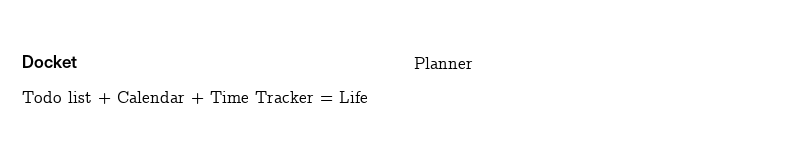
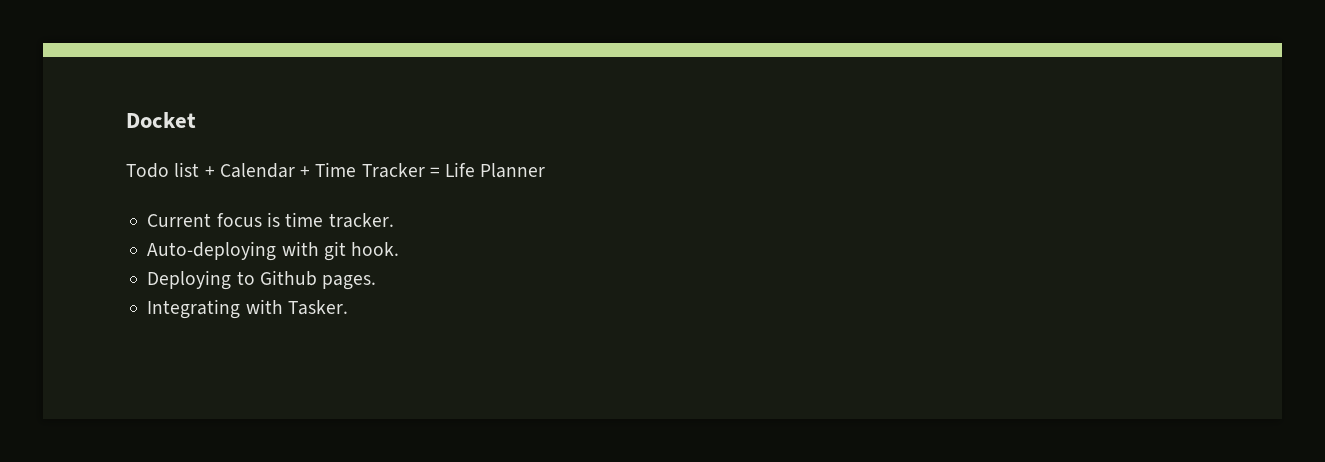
(473, 63) none -> [147,212,394,228] [147,241,400,261] [147,270,377,290] [147,299,348,319] // Current focus is time tracker. // Auto-deploying with git hook. // Deploying to Github pages. // Integrating with Tasker.

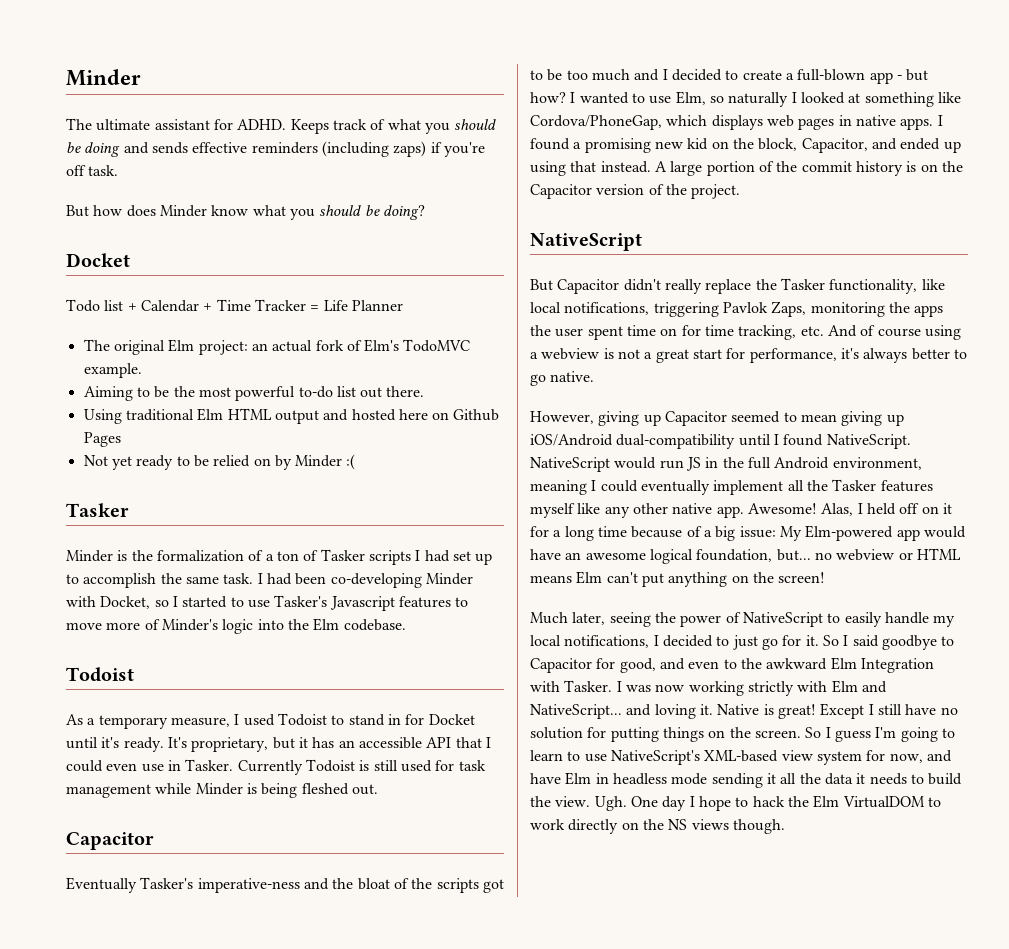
(126, 120) none -> [66,69,141,86] [66,118,497,134] [66,141,485,157] [66,165,119,176] [66,205,425,220] Minder // The ultimate assistant for ADHD. Keeps track of what you should be doing and sends effective reminders (including zaps) if you're off task. // But how does Minder know what you should be doing? //
[147,212,394,228] [147,241,400,261] [147,270,377,290] [147,299,348,319] Current focus is time tracker. // Auto-deploying with git hook. // Deploying to Github pages. // Integrating with Tasker. -> [83,339,471,355] [83,363,142,378] [83,386,425,401] [83,408,500,424] [83,432,121,447] [83,454,356,470] [66,503,129,517] [66,549,493,565] [66,573,473,588] [66,595,469,611] [66,618,406,634] [66,667,134,682] [66,713,475,729] [66,737,491,752] [66,759,486,775] [66,783,378,798] [66,832,154,850] [66,877,504,893] [530,69,929,84] [530,91,961,107] [530,115,943,130] [530,138,961,153] [530,161,963,176] [530,184,741,199] [530,233,642,251] [530,278,945,294] [530,301,944,317] [530,325,961,340] [530,348,967,363] [530,371,595,386] [530,411,904,426] [530,434,911,449] [530,457,922,472] [530,479,933,495] [530,503,952,518] [530,525,966,541] [530,548,961,564] [530,571,826,587] [530,612,956,627] [530,635,955,650] [530,657,934,673] [530,680,887,696] [530,703,958,719] [530,727,955,742] [530,750,952,765] [530,772,963,788] [530,795,941,811] [530,819,785,834] The original Elm project: an actual fork of Elm's TodoMVC example. // Aiming to be the most powerful to-do list out there. // Using traditional Elm HTML output and hosted here on Github Pages // Not yet ready to be relied on by Minder :( // Tasker // Minder is the formalization of a ton of Tasker scripts I had set up to accomplish the same task. I had been co-developing Minder with Docket, so I started to use Tasker's Javascript features to move more of Minder's logic into the Elm codebase. // Todoist // As a temporary measure, I used Todoist to stand in for Docket until it's ready. It's proprietary, but it has an accessible API that I could even use in Tasker. Currently Todoist is still used for task management while Minder is being fleshed out. // Capacitor // Eventually Tasker's imperative-ness and the bloat of the scripts got to be too much and I decided to create a full-blown app - but how? I wanted to use Elm, so naturally I looked at something like Cordova/PhoneGap, which displays web pages in native apps. I found a promising new kid on the block, Capacitor, and ended up using that instead. A large portion of the commit history is on the Capacitor version of the project. // NativeScript // But Capacitor didn't really replace the Tasker functionality, like local notifications, triggering Pavlok Zaps, monitoring the apps the user spent time on for time tracking, etc. And of course using a webview is not a great start for performance, it's always better to go native. // However, giving up Capacitor seemed to mean giving up iOS/Android dual-compatibility until I found NativeScript. NativeScript would run JS in the full Android environment, meaning I could eventually implement all the Tasker features myself like any other native app. Awesome! Alas, I held off on it for a long time because of a big issue: My Elm-powered app would have an awesome logical foundation, but... no webview or HTML means Elm can't put anything on the screen! // Much later, seeing the power of NativeScript to easily handle my local notifications, I decided to just go for it. So I said goodbye to Capacitor for good, and even to the awkward Elm Integration with Tasker. I was now working strictly with Elm and NativeScript... and loving it. Native is great! Except I still have no solution for putting things on the screen. So I guess I'm going to learn to use NativeScript's XML-based view system for now, and have Elm in headless mode sending it all the data it needs to build the view. Ugh. One day I hope to hack the Elm VirtualDOM to work directly on the NS views though.

